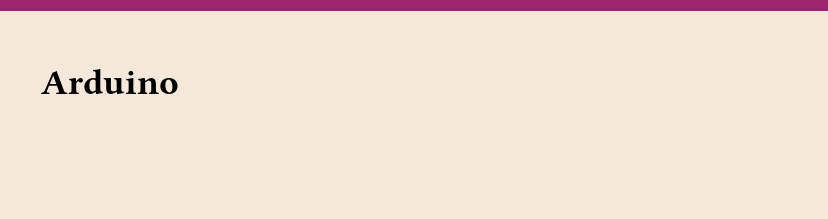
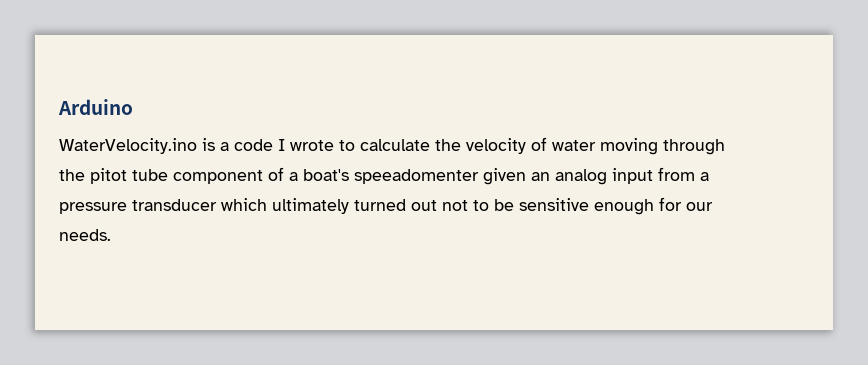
(179, 81) none -> [59,137,725,155] [59,167,709,185] [59,197,713,215] [59,229,111,241] // WaterVelocity.ino is a code I wrote to calculate the velocity of water moving through the pitot tube component of a boat's speeadomenter given an analog input from a pressure transducer which ultimately turned out not to be sensitive enough for our needs.

